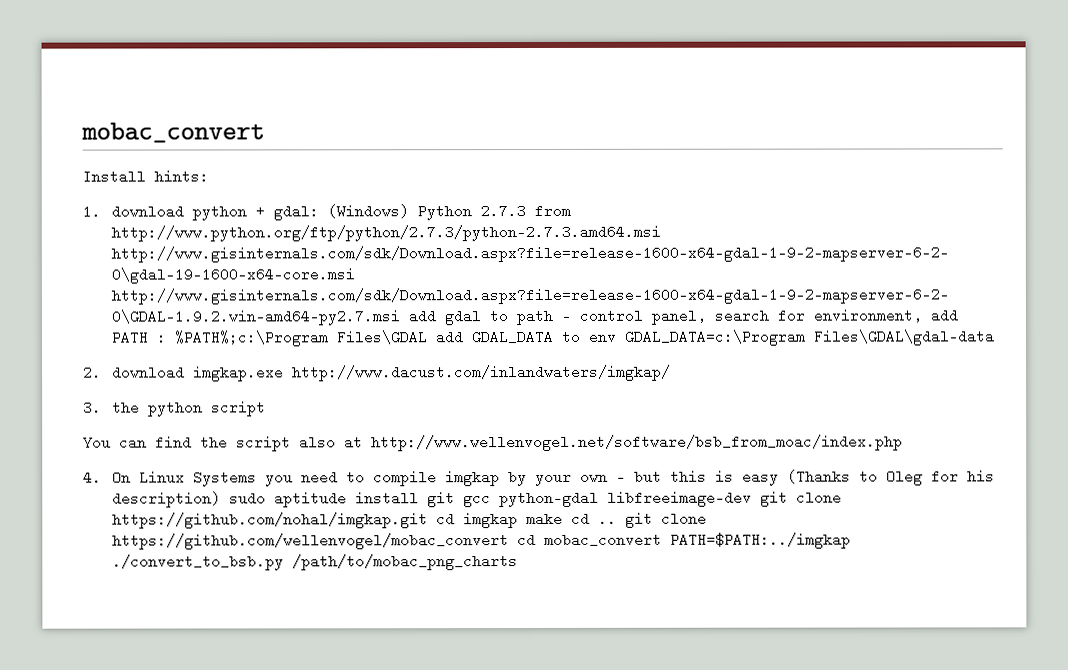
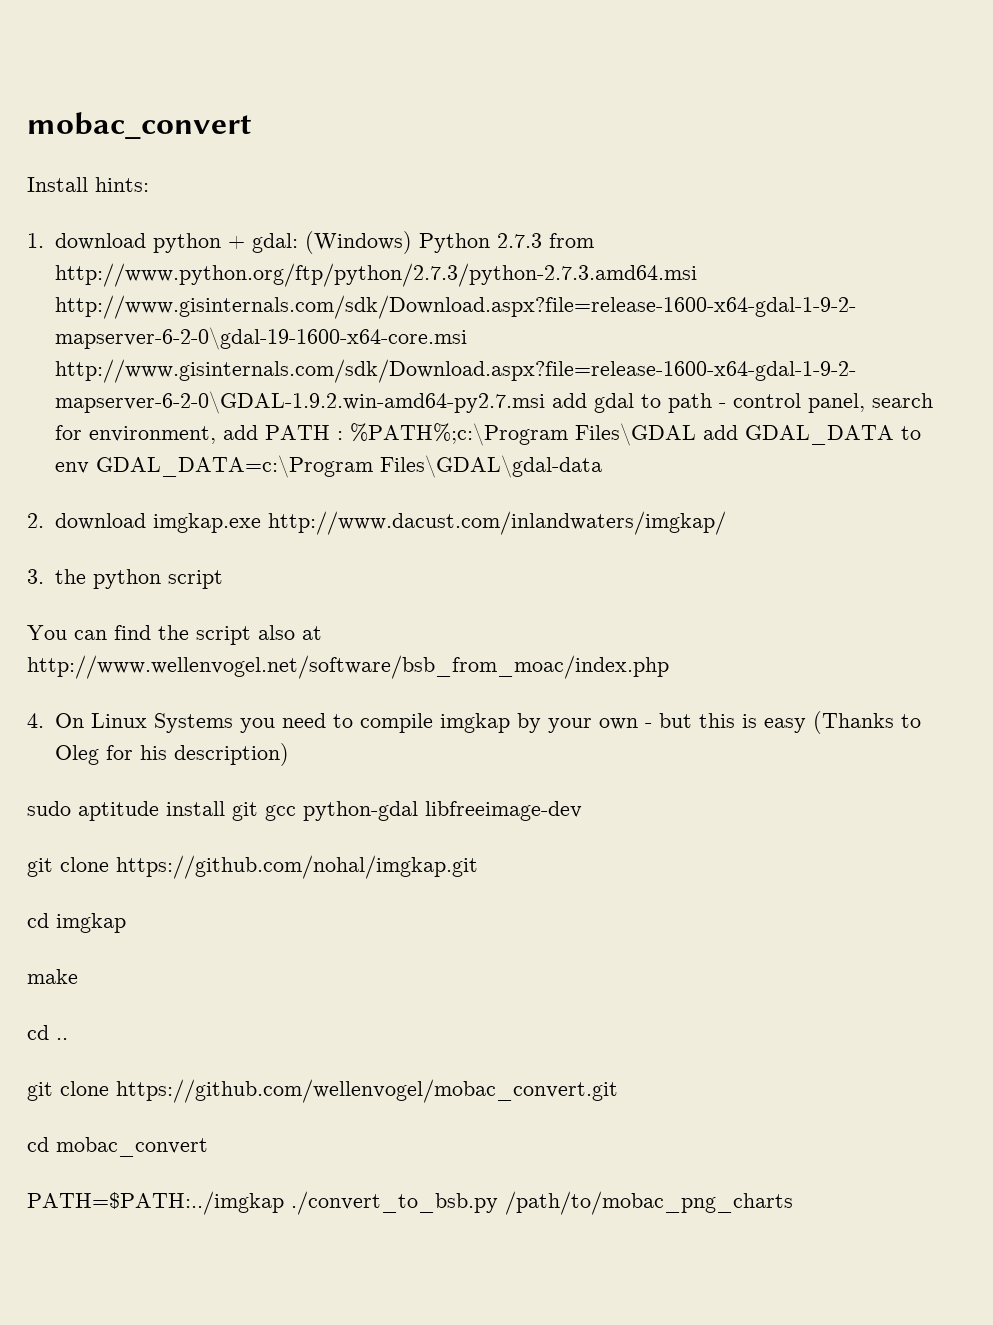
(222, 499) none -> (289, 754) //
(753, 498) none -> (582, 811) //
(429, 520) none -> (478, 867) //
(519, 520) none -> (126, 923) //
(564, 519) none -> (78, 976) //
[625,511,708,528] [112,533,510,550] git clone https://github.com/wellenvogel/mobac_convert -> [27,1079,618,1103] // git clone https://github.com/wellenvogel/mobac_convert.git //
(663, 539) none -> (208, 1147) //

